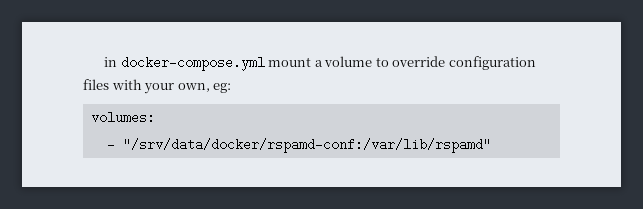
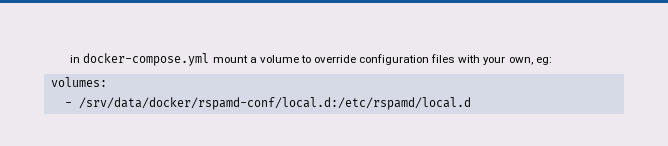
[122,138,491,153] "/srv/data/docker/rspamd-conf:/var/lib/rspamd" -> [78,97,471,110] /srv/data/docker/rspamd-conf/local.d:/etc/rspamd/local.d

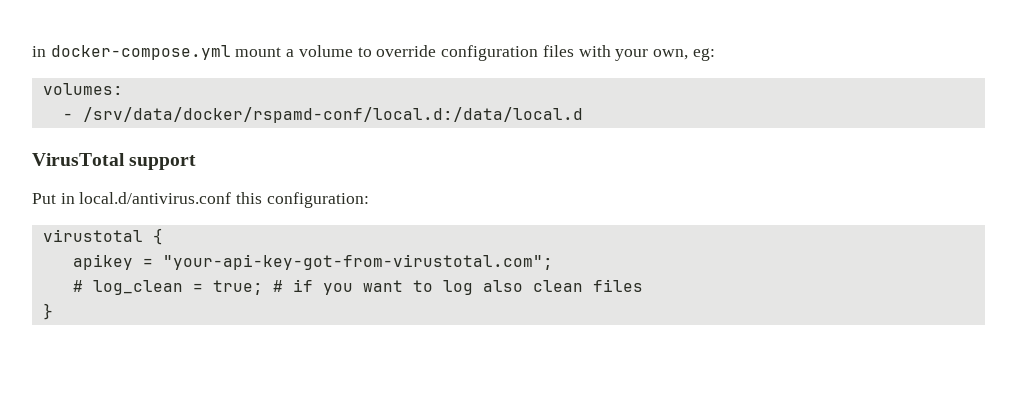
[78,97,471,110] /srv/data/docker/rspamd-conf/local.d:/etc/rspamd/local.d -> [82,107,583,123] [32,153,197,170] [32,192,369,208] [42,228,163,245] [72,254,553,270] [72,279,643,295] [42,303,53,320] /srv/data/docker/rspamd-conf/local.d:/data/local.d // VirusTotal support // Put in local.d/antivirus.conf this configuration: // virustotal { // apikey = "your-api-key-got-from-virustotal.com"; // # log_clean = true; # if you want to log also clean files // }

